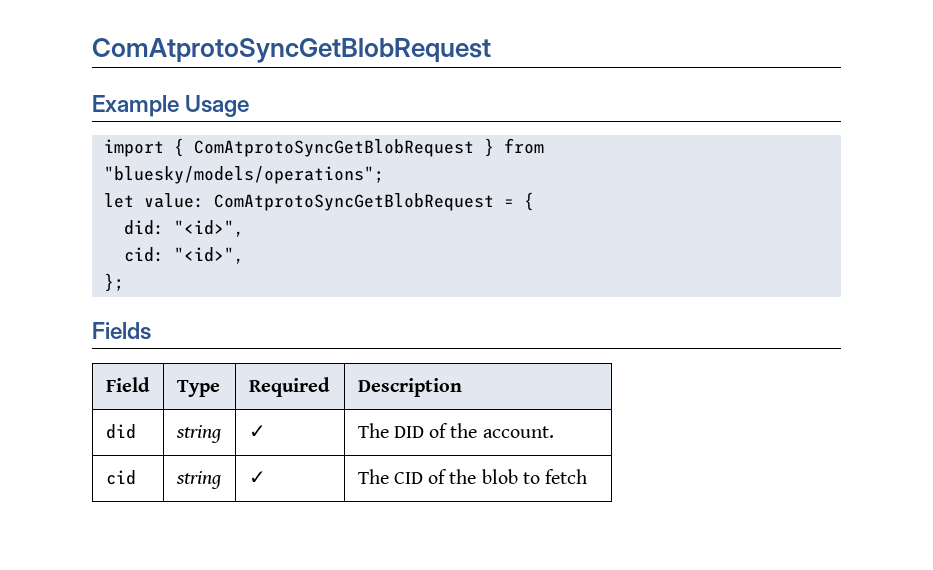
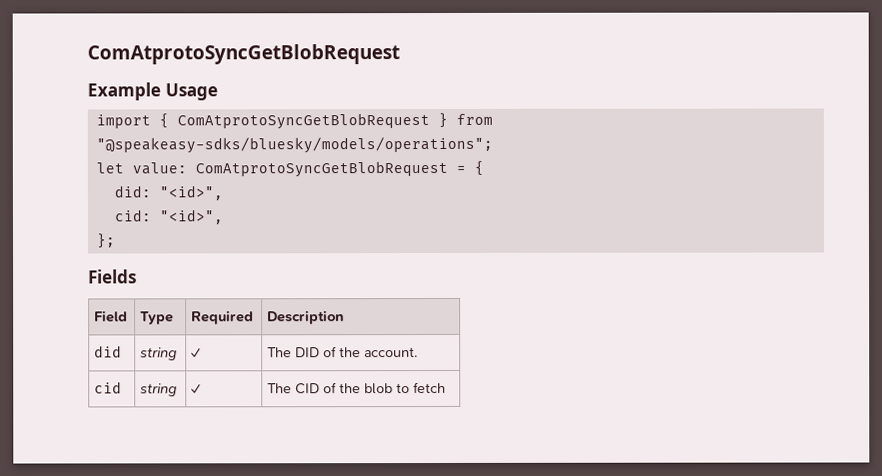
[103,166,384,184] "bluesky/models/operations"; -> [95,136,493,154] "@speakeasy-sdks/bluesky/models/operations";

